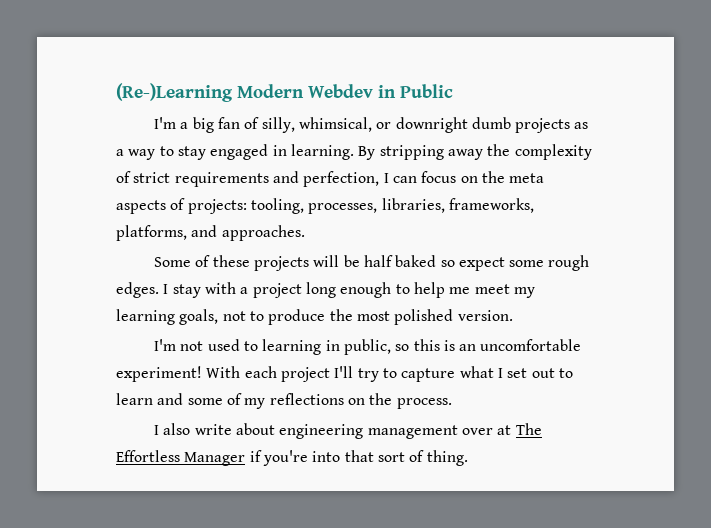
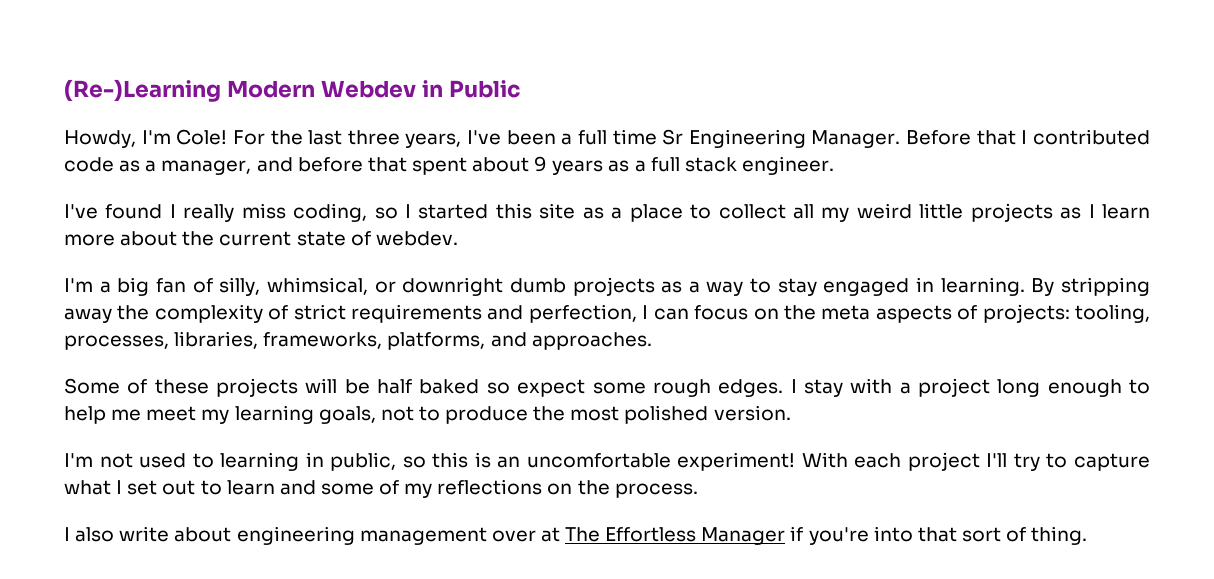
(453, 91) none -> [64,129,1151,148] [64,156,834,175] [64,203,1150,222] [64,231,458,246] // Howdy, I'm Cole! For the last three years, I've been a full time Sr Engineering Manager. Before that I contributed code as a manager, and before that spent about 9 years as a full stack engineer. // I've found I really miss coding, so I started this site as a place to collect all my weird little projects as I learn more about the current state of webdev.

